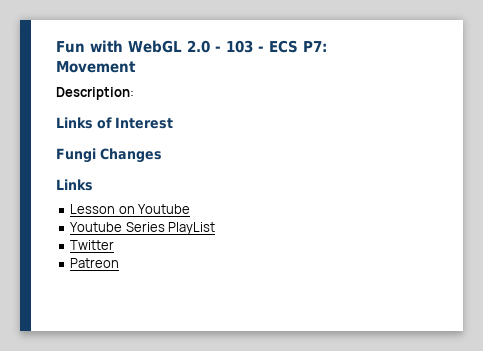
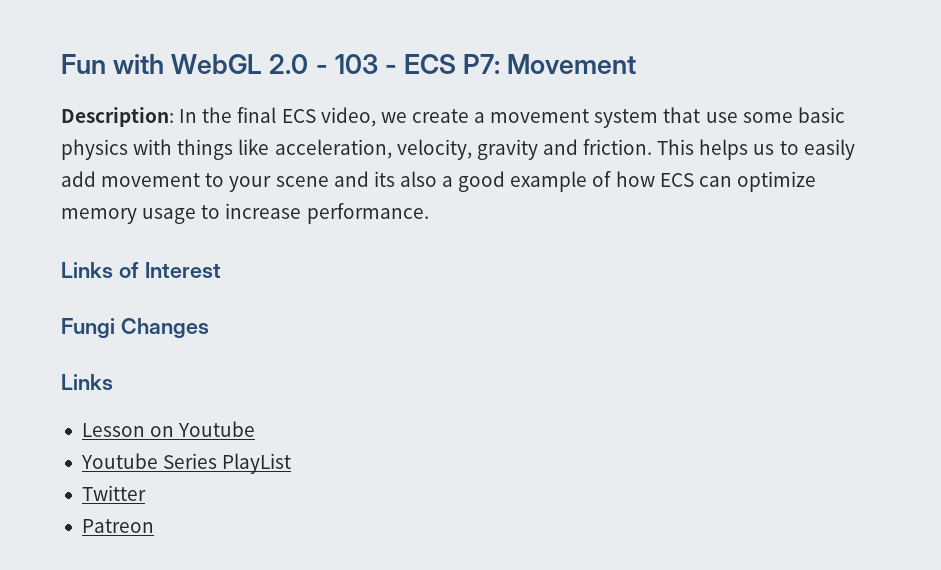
(134, 93) none -> [179,107,845,128] [61,139,855,160] [61,171,816,192] [61,203,429,224] In the final ECS video, we create a movement system that use some basic physics with things like acceleration, velocity, gravity and friction. This helps us to easily add movement to your scene and its also a good example of how ECS can optimize memory usage to increase performance.

